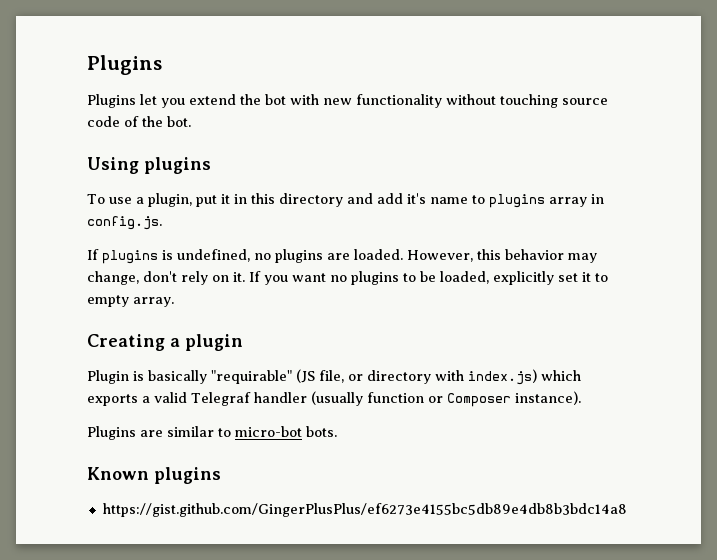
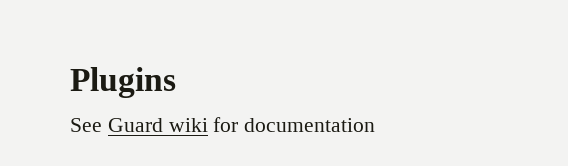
[87,94,608,108] [87,116,191,127] [87,157,211,174] [87,193,604,208] [87,216,162,230] [87,249,597,264] [87,271,608,285] [87,295,174,307] [87,334,243,351] [87,369,581,385] [87,391,581,407] [87,426,337,440] [87,467,221,484] [102,503,627,517] Plugins let you extend the bot with new functionality without touching source code of the bot. // Using plugins // To use a plugin, put it in this directory and add it's name to plugins array in config.js. // If plugins is undefined, no plugins are loaded. However, this behavior may change, don't rely on it. If you want no plugins to be loaded, explicitly set it to empty array. // Creating a plugin // Plugin is basically "requirable" (JS file, or directory with index.js) which exports a valid Telegraf handler (usually function or Composer instance). // Plugins are similar to micro-bot bots. // Known plugins // https://gist.github.com/GingerPlusPlus/ef6273e4155bc5db89e4db8b3bdc14a8 -> [70,117,376,132] See Guard wiki for documentation

